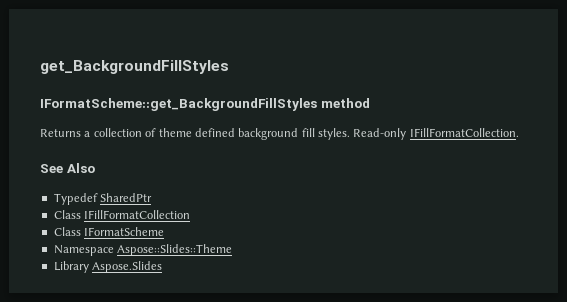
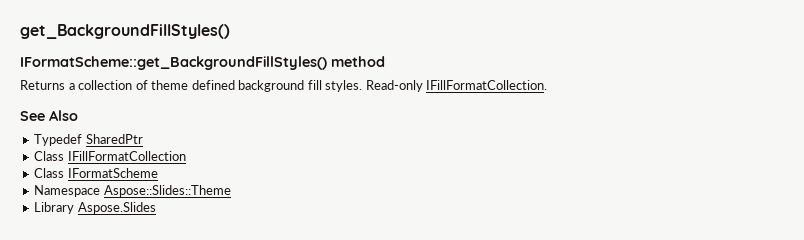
[40,60,229,74] [40,98,317,111] get_BackgroundFillStyles // IFormatScheme::get_BackgroundFillStyles -> [20,24,230,39] [20,56,327,70] get_BackgroundFillStyles() // IFormatScheme::get_BackgroundFillStyles()

